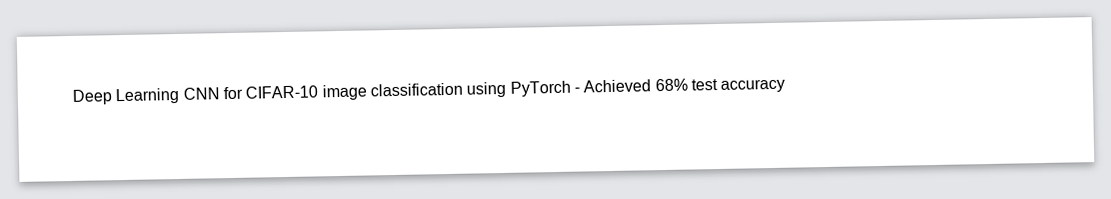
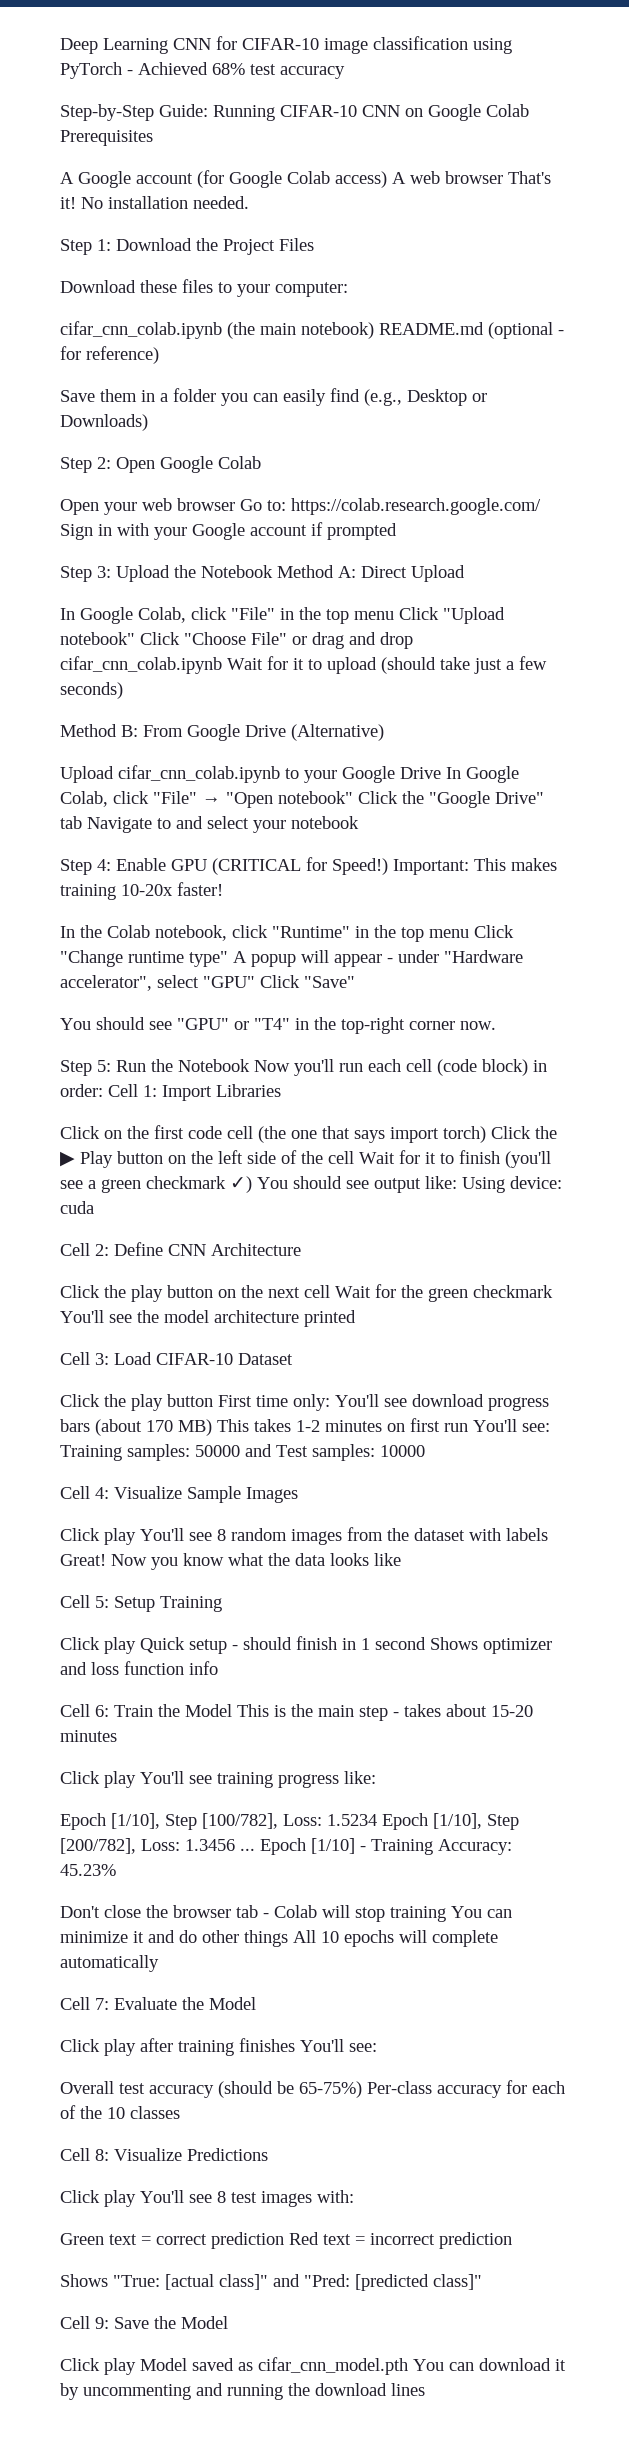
(786, 85) none -> [60,104,529,121] [60,130,153,146] [60,170,551,188] [60,196,249,209] [60,238,314,255] [60,279,348,297] [60,321,564,339] [60,346,159,364] [60,388,487,406] [60,414,148,431] [60,456,261,473] [60,498,541,515] [60,522,397,540] [60,565,465,582] [60,607,505,624] [60,632,413,649] [60,656,547,674] [60,682,123,699] [60,724,384,741] [60,765,519,783] [60,791,544,808] [60,816,359,833] [60,857,557,875] [60,882,223,900] [60,925,514,942] [60,950,523,967] [60,975,355,991] [60,1017,496,1034] [60,1059,547,1076] [60,1084,281,1101] [60,1125,557,1143] [60,1150,551,1168] [60,1176,562,1193] [60,1201,94,1214] [60,1242,301,1256] [60,1284,553,1302] [60,1310,356,1327] [60,1352,293,1365] [60,1394,549,1411] [60,1418,550,1436] [60,1444,425,1461] [60,1486,298,1503] [60,1527,548,1545] [60,1553,401,1570] [60,1595,222,1612] [60,1636,552,1654] [60,1661,218,1675] [60,1704,533,1721] [60,1730,117,1742] [60,1771,376,1788] [60,1813,519,1830] [60,1838,512,1855] [60,1864,116,1876] [60,1905,512,1922] [60,1930,498,1947] [60,1955,159,1972] [60,1997,256,2010] [60,2038,377,2056] [60,2080,565,2098] [60,2105,180,2119] [60,2148,268,2161] [60,2190,354,2207] [60,2232,512,2249] [60,2274,482,2291] [60,2316,228,2329] [60,2357,566,2375] [60,2383,425,2400] // Step-by-Step Guide: Running CIFAR-10 CNN on Google Colab Prerequisites // A Google account (for Google Colab access) A web browser That's it! No installation needed. // Step 1: Download the Project Files // Download these files to your computer: // cifar_cnn_colab.ipynb (the main notebook) README.md (optional - for reference) // Save them in a folder you can easily find (e.g., Desktop or Downloads) // Step 2: Open Google Colab // Open your web browser Go to: https://colab.research.google.com/ Sign in with your Google account if prompted // Step 3: Upload the Notebook Method A: Direct Upload // In Google Colab, click "File" in the top menu Click "Upload notebook" Click "Choose File" or drag and drop cifar_cnn_colab.ipynb Wait for it to upload (should take just a few seconds) // Method B: From Google Drive (Alternative) // Upload cifar_cnn_colab.ipynb to your Google Drive In Google Colab, click "File" → "Open notebook" Click the "Google Drive" tab Navigate to and select your notebook // Step 4: Enable GPU (CRITICAL for Speed!) Important: This makes training 10-20x faster! // In the Colab notebook, click "Runtime" in the top menu Click "Change runtime type" A popup will appear - under "Hardware accelerator", select "GPU" Click "Save" // You should see "GPU" or "T4" in the top-right corner now. // Step 5: Run the Notebook Now you'll run each cell (code block) in order: Cell 1: Import Libraries // Click on the first code cell (the one that says import torch) Click the ▶ Play button on the left side of the cell Wait for it to finish (you'll see a green checkmark ✓) You should see output like: Using device: cuda // Cell 2: Define CNN Architecture // Click the play button on the next cell Wait for the green checkmark You'll see the model architecture printed // Cell 3: Load CIFAR-10 Dataset // Click the play button First time only: You'll see download progress bars (about 170 MB) This takes 1-2 minutes on first run You'll see: Training samples: 50000 and Test samples: 10000 // Cell 4: Visualize Sample Images // Click play You'll see 8 random images from the dataset with labels Great! Now you know what the data looks like // Cell 5: Setup Training // Click play Quick setup - should finish in 1 second Shows optimizer and loss function info // Cell 6: Train the Model This is the main step - takes about 15-20 minutes // Click play You'll see training progress like: // Epoch [1/10], Step [100/782], Loss: 1.5234 Epoch [1/10], Step [200/782], Loss: 1.3456 ... Epoch [1/10] - Training Accuracy: 45.23% // Don't close the browser tab - Colab will stop training You can minimize it and do other things All 10 epochs will complete automatically // Cell 7: Evaluate the Model // Click play after training finishes You'll see: // Overall test accuracy (should be 65-75%) Per-class accuracy for each of the 10 classes // Cell 8: Visualize Predictions // Click play You'll see 8 test images with: // Green text = correct prediction Red text = incorrect prediction // Shows "True: [actual class]" and "Pred: [predicted class]" // Cell 9: Save the Model // Click play Model saved as cifar_cnn_model.pth You can download it by uncommenting and running the download lines

